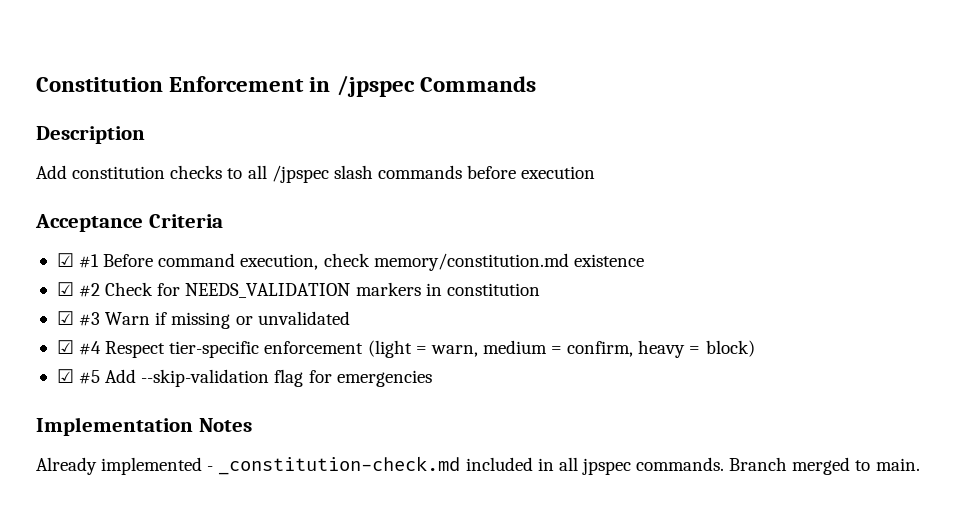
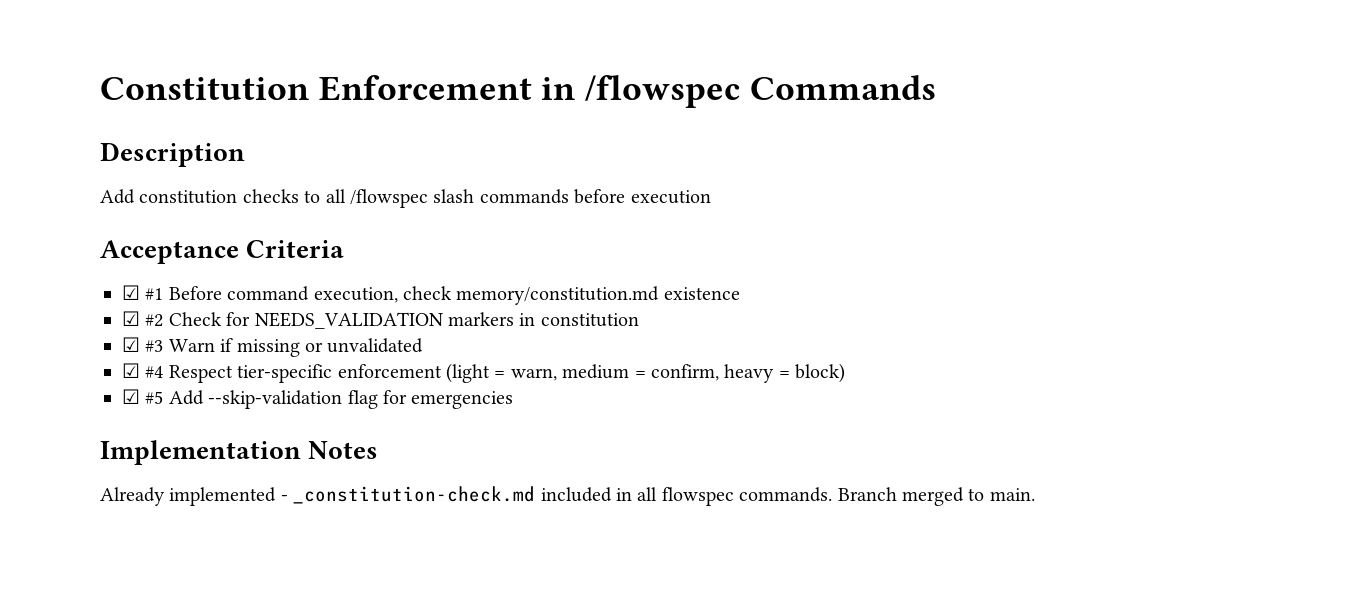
[336,75,415,97] /jpspec -> [585,75,741,108] /flowspec
[271,165,329,183] /jpspec -> [350,189,428,208] /flowspec
[581,458,631,475] jpspec -> [661,487,734,506] flowspec

